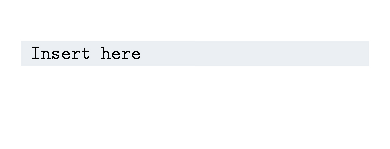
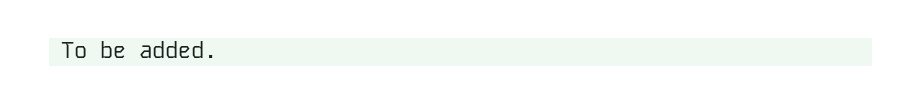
[30,44,142,63] Insert here -> [61,41,218,58] To be added.

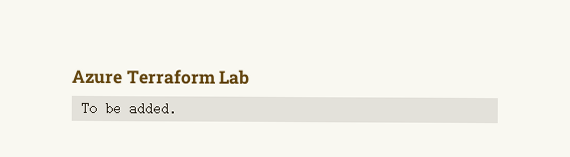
(61, 50) none -> [71,69,251,85] Azure Terraform Lab //

